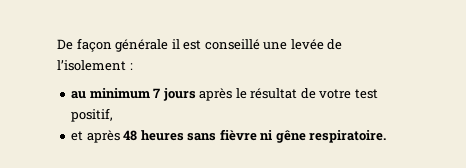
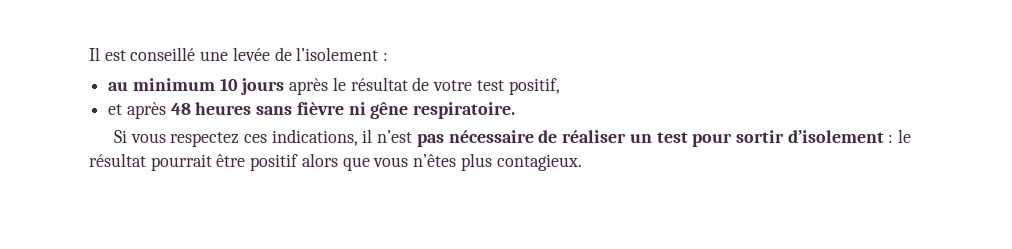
[57,38,180,52] De façon générale il -> [89,47,100,61] Il
[153,88,161,98] 7 -> [219,78,238,91] 10
(387, 136) none -> [113,129,912,147] [89,153,582,171] // Si vous respectez ces indications, il n’est pas nécessaire de réaliser un test pour sortir d’isolement : le résultat pourrait être positif alors que vous n’êtes plus contagieux.

